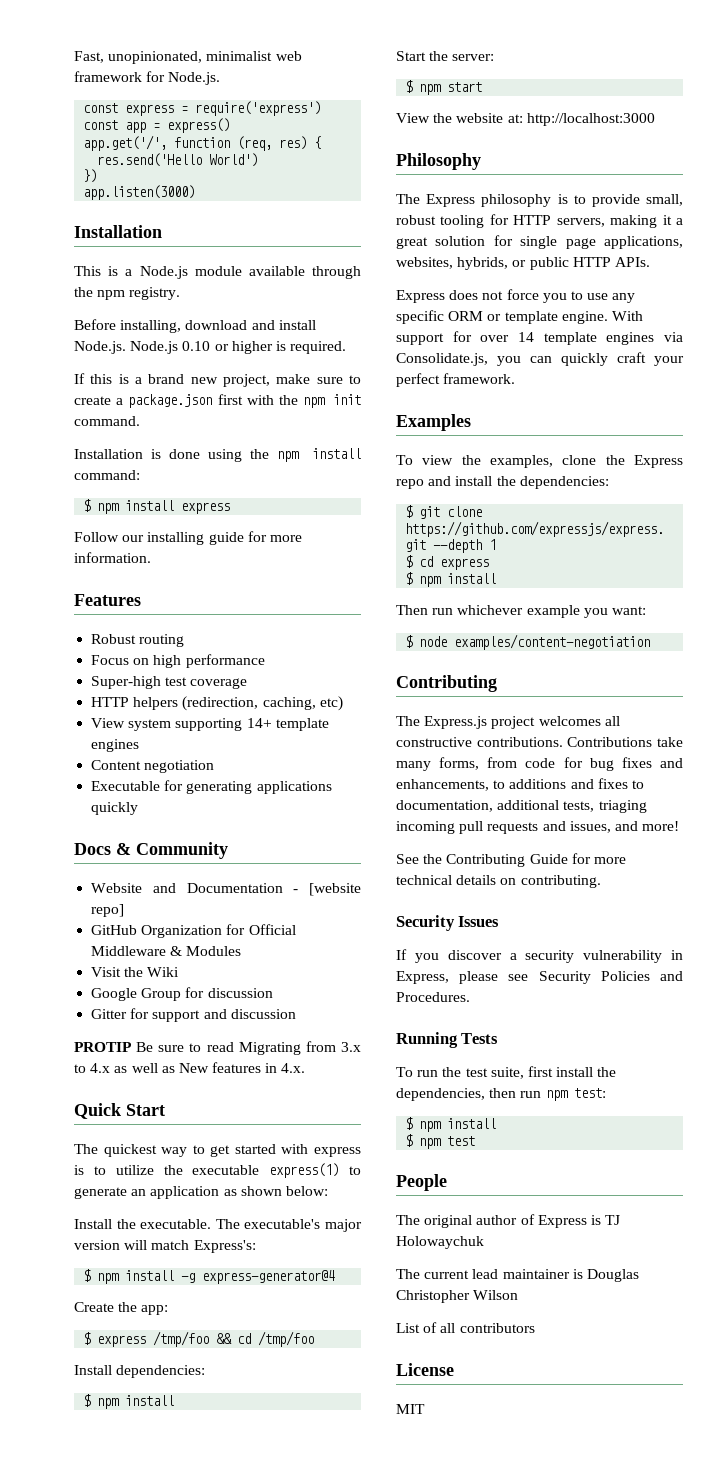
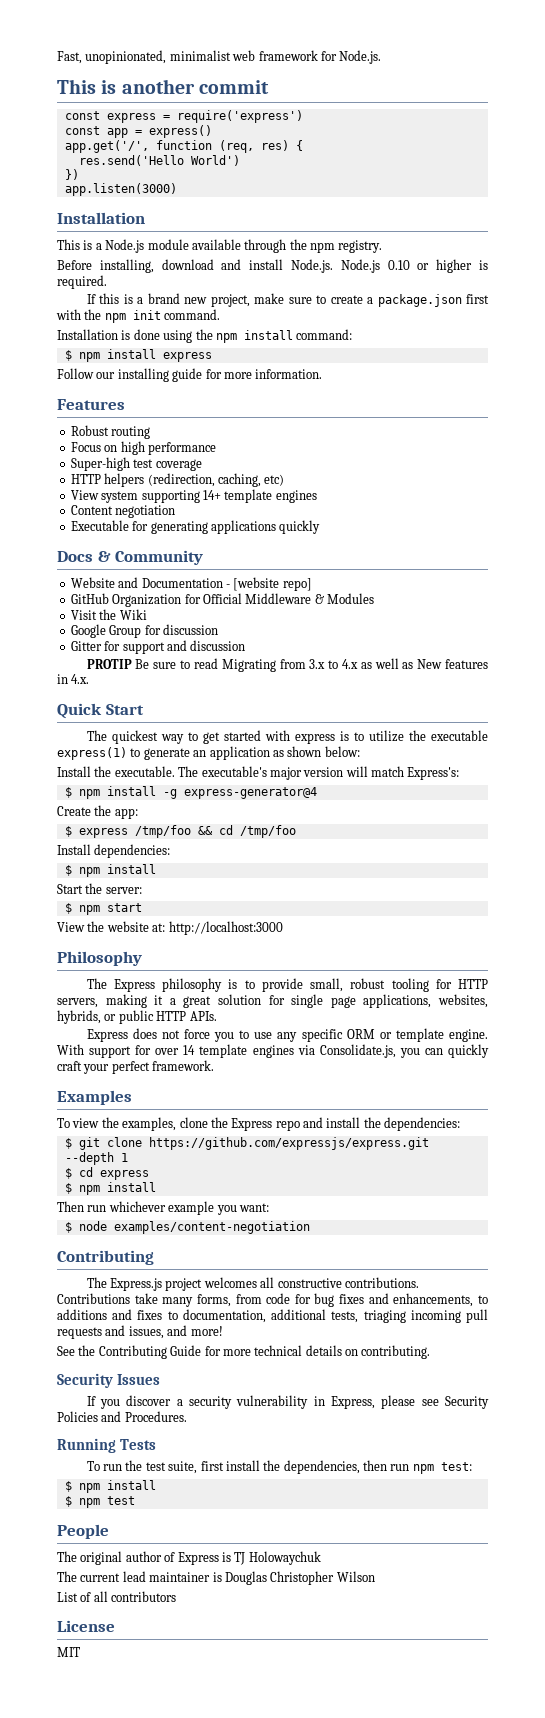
(221, 78) none -> [57,79,269,94] // This is another commit

